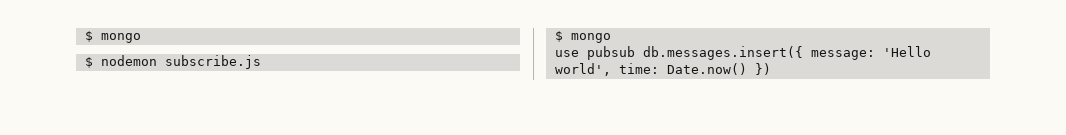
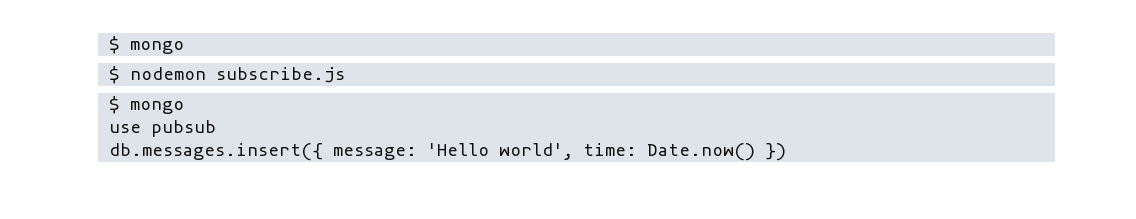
(636, 53) none -> (217, 128) //

